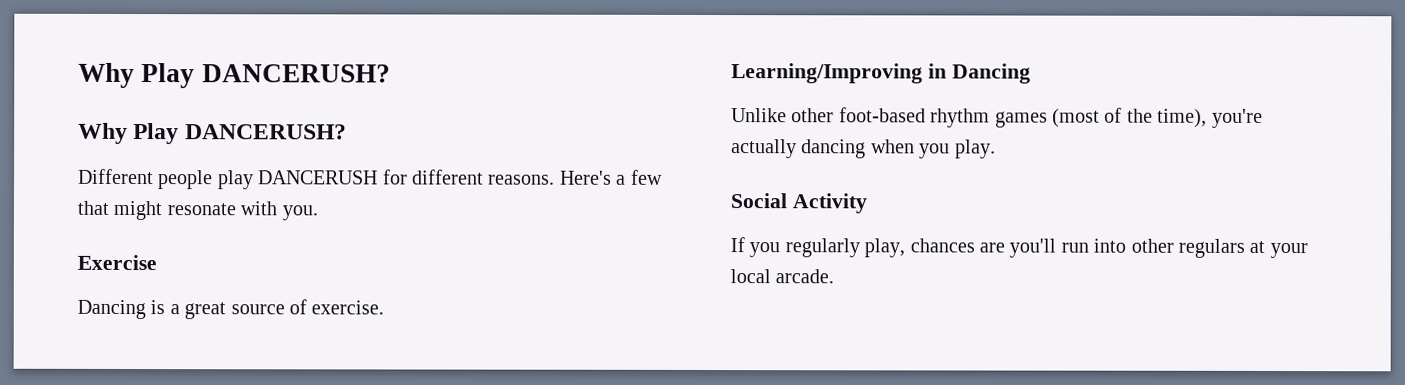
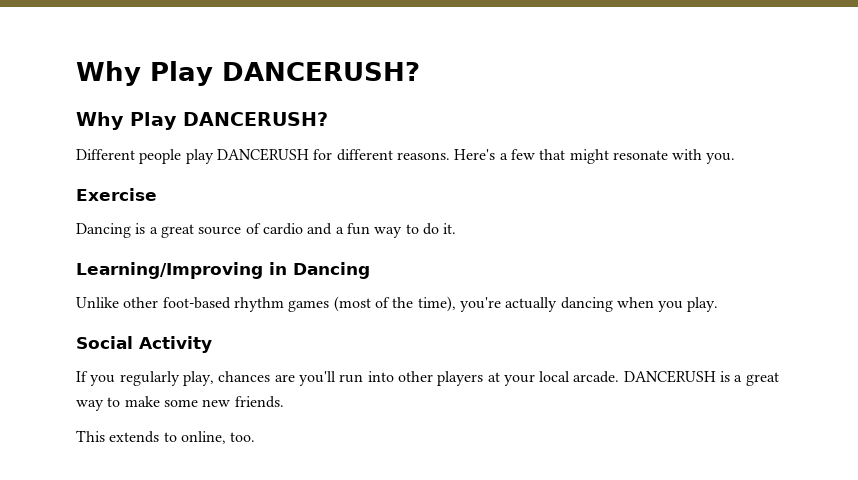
[311,300,385,315] exercise. -> [262,223,457,238] cardio and a fun way to do it.
[1178,238,1245,258] regulars -> [437,371,484,386] players
(835, 276) none -> [623,370,779,386] [76,396,284,411] [76,430,256,444] DANCERUSH is a great way to make some new friends. // This extends to online, too.

